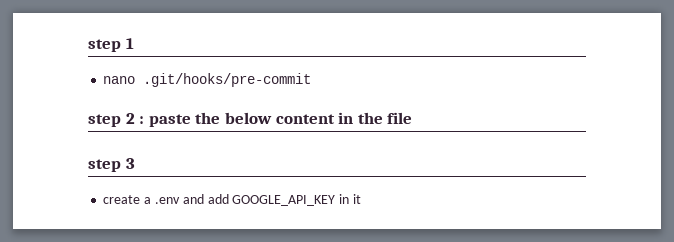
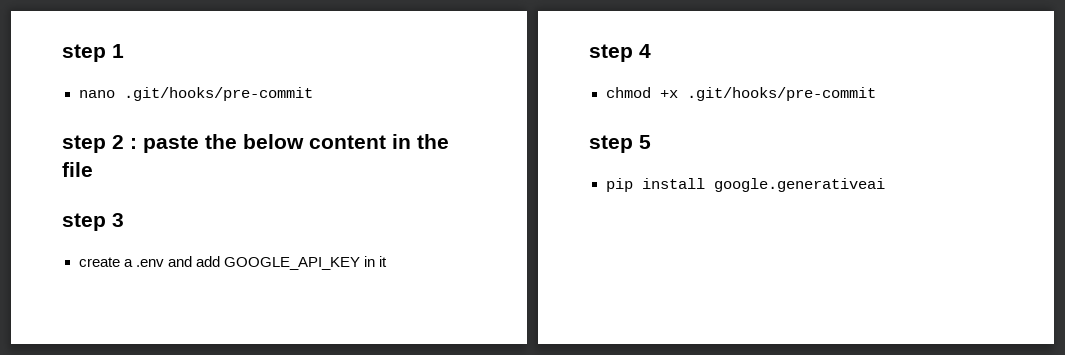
(361, 199) none -> [589,44,651,62] [605,87,876,101] [589,135,651,153] [605,178,885,192] // step 4 // chmod +x .git/hooks/pre-commit // step 5 // pip install google.generativeai

